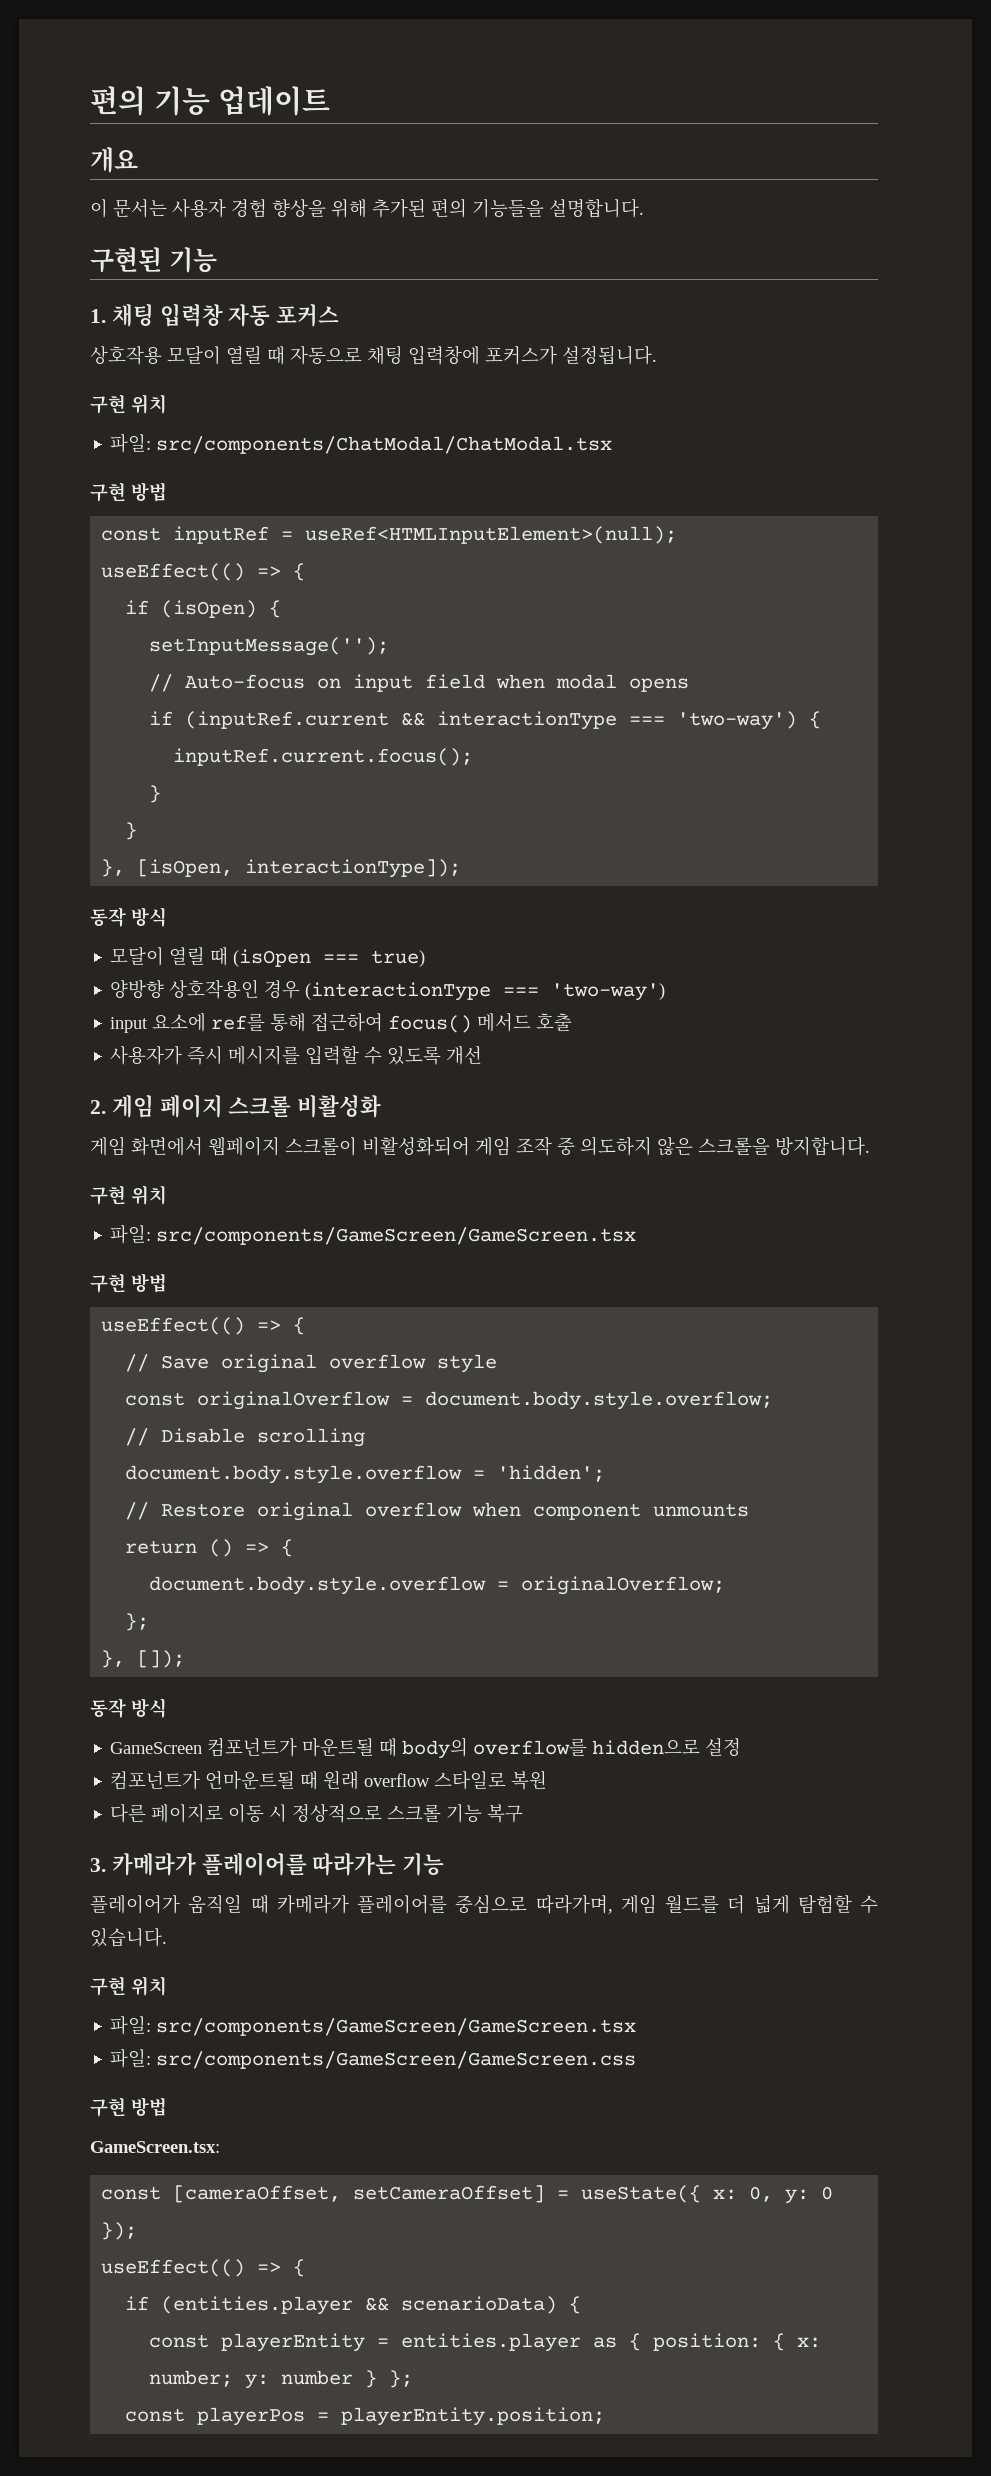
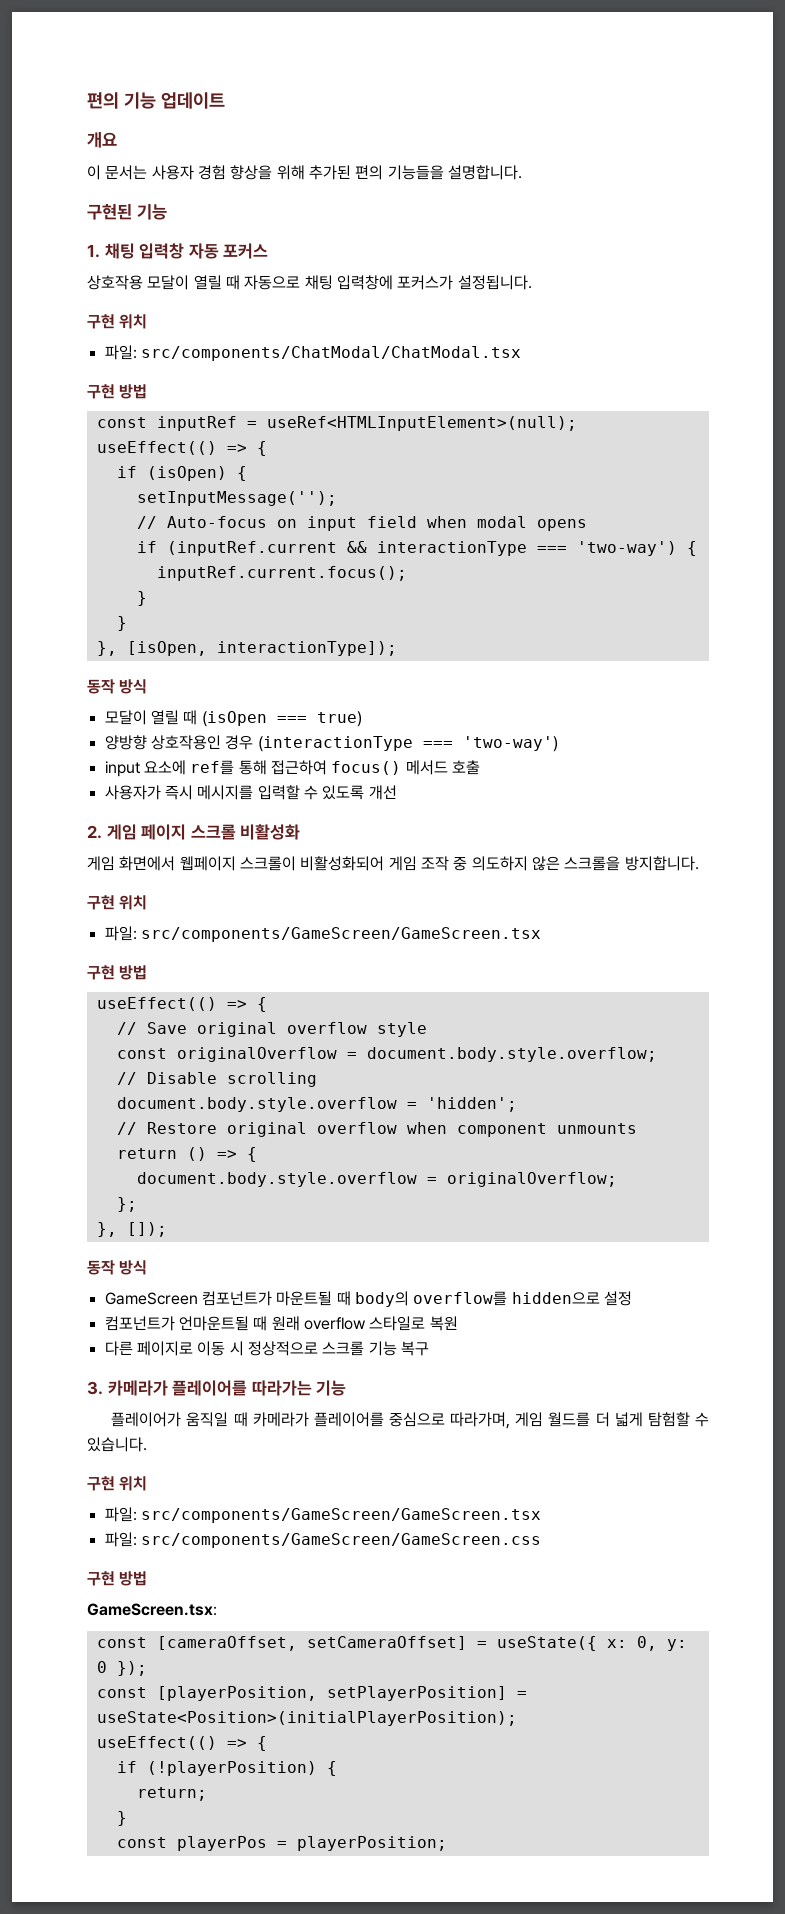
[101,2259,306,2277] [125,2296,582,2315] [149,2333,822,2352] [149,2370,414,2389] // useEffect(() => { // if (entities.player && scenarioData) { // const playerEntity = entities.player as { position: { x: number; y: number } }; -> [96,1686,527,1701] [96,1711,517,1726] [96,1736,267,1751] [116,1761,337,1776] [136,1787,207,1801] [116,1811,127,1826] // const [playerPosition, setPlayerPosition] = useState<Position>(initialPlayerPosition); // useEffect(() => { // if (!playerPosition) { // return; // }
[341,2407,606,2426] playerEntity.position; -> [296,1836,447,1851] playerPosition;

